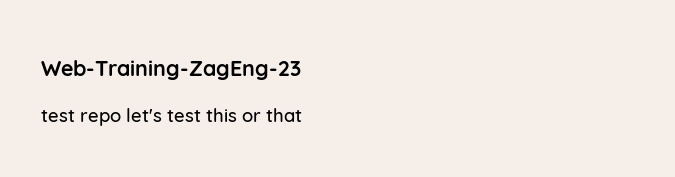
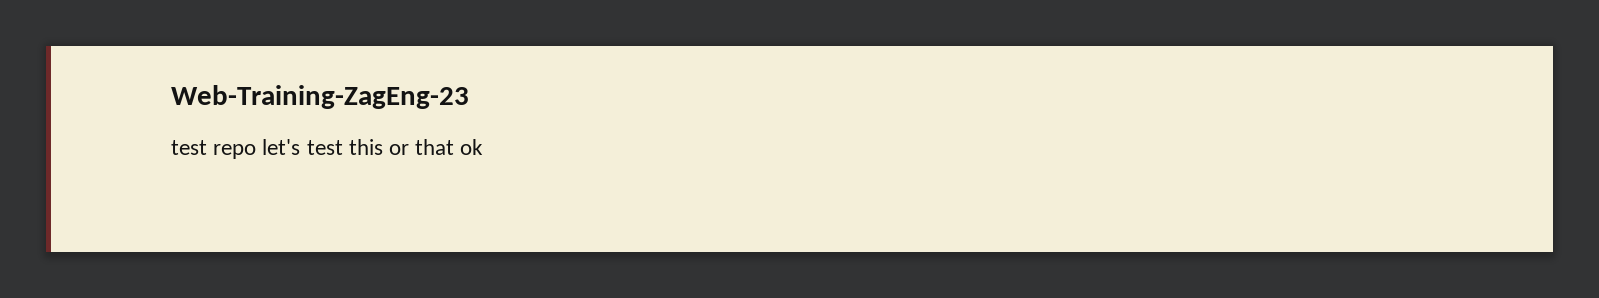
(302, 115) none -> [460,139,484,155] ok

